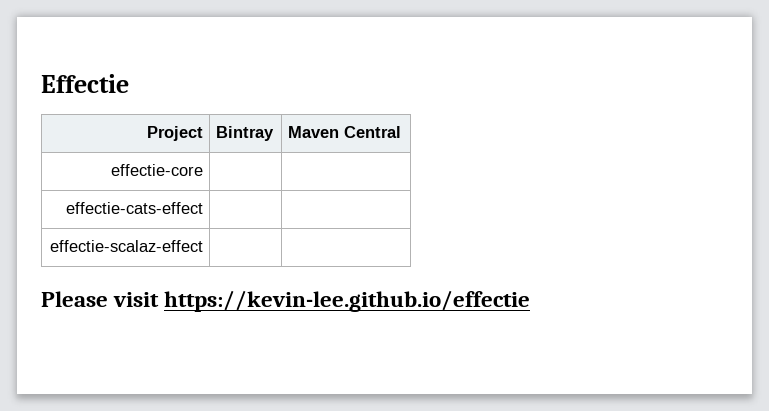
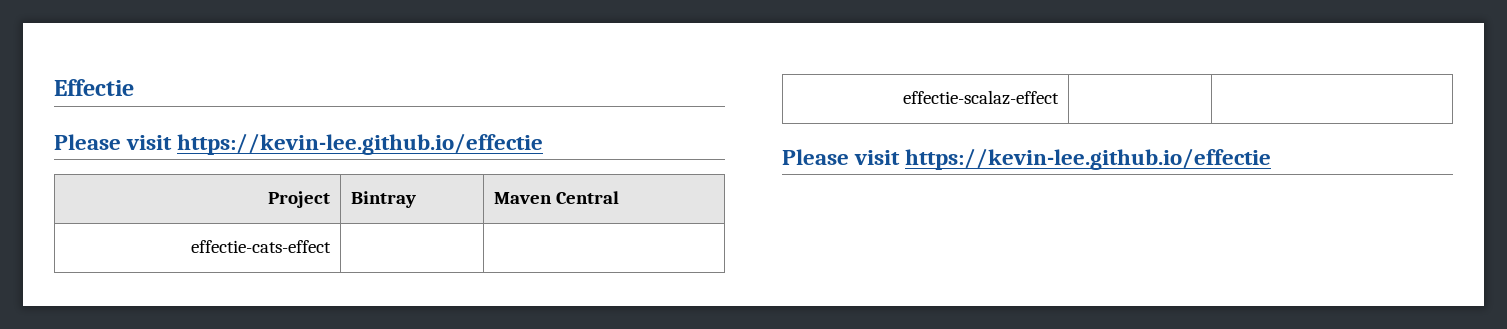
(129, 83) none -> [54,133,544,155] // Please visit https://kevin-lee.github.io/effectie
[110,164,203,176] // effectie-core | | -> (620, 197) none

